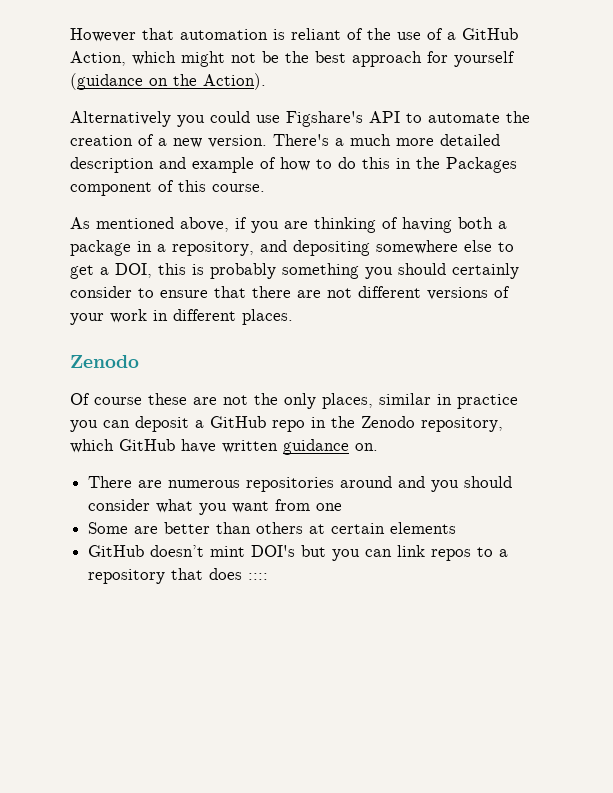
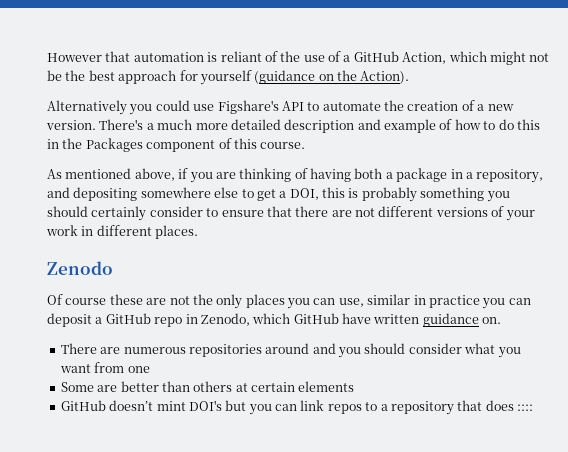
[322,393,373,409] places, -> [245,294,364,309] places you can use,
[331,416,503,432] the Zenodo repository, -> [200,313,250,326] Zenodo,

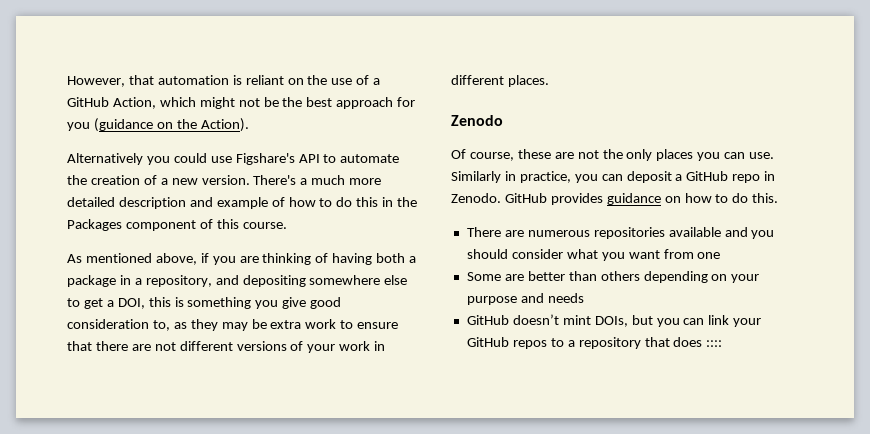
[47,53,102,62] However -> [67,76,125,87] However,
[264,51,278,62] of -> [287,78,304,85] on
[199,70,252,85] yourself -> [67,122,90,131] you
[361,187,417,202] probably -> (184, 302) none
[47,206,203,221] should certainly consider -> [282,297,342,309] [67,319,337,331] give good consideration to, as they may be extra work
[65,298,107,305] course -> [469,152,514,161] course,
[338,294,480,308] use, similar in practice -> [749,152,775,159] [451,171,571,183] use. Similarly in practice,
[200,313,502,327] Zenodo, which GitHub have written guidance on. -> [451,193,779,205] Zenodo. GitHub provides guidance on how to do this.
[265,343,310,354] around -> [668,227,721,237] available
[235,381,355,392] at certain elements -> [643,271,760,283] [466,293,584,305] depending on your purpose and needs
[188,400,222,411] DOI's -> [594,316,628,327] DOIs,
(325, 405) none -> [733,318,762,327] [466,337,509,347] your GitHub

